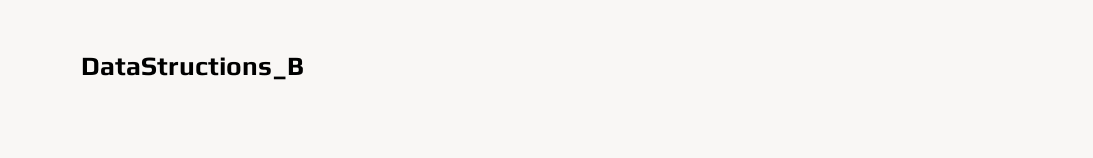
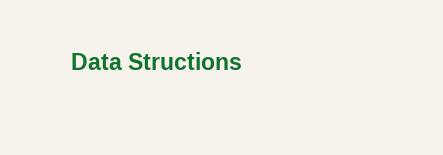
[81,57,304,80] DataStructions_B -> [71,52,243,70] Data Structions

